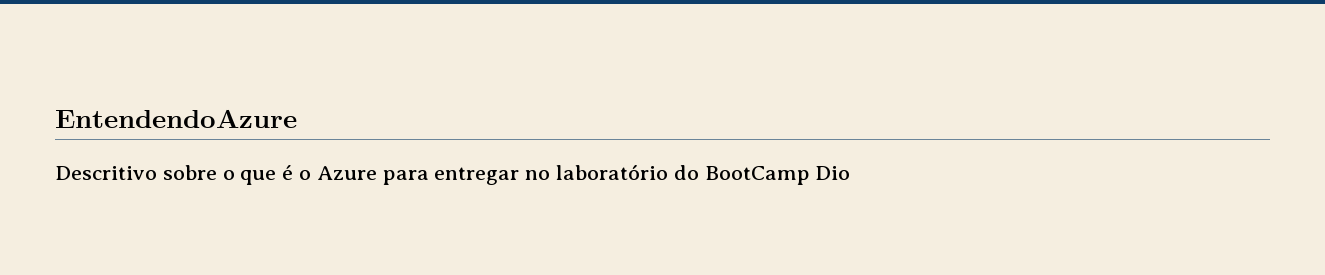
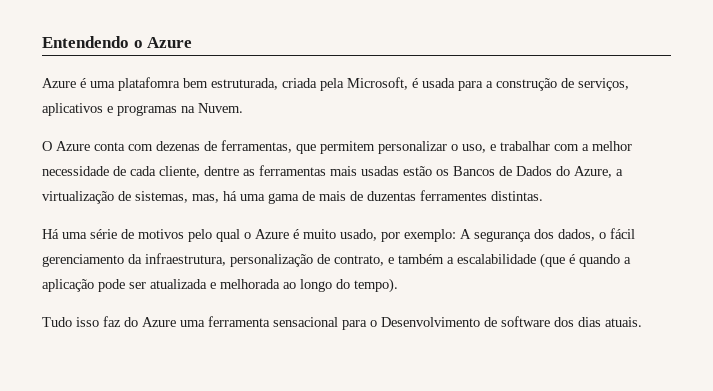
[55,109,297,128] [55,164,851,185] EntendendoAzure // Descritivo sobre o que é o Azure para entregar no laboratório do BootCamp Dio -> [42,36,193,48] [42,77,629,91] [42,103,243,116] [42,140,632,154] [42,165,623,178] [42,190,543,204] [42,228,635,242] [42,253,631,268] [42,278,398,293] [42,316,642,330] Entendendo o Azure // Azure é uma platafomra bem estruturada, criada pela Microsoft, é usada para a construção de serviços, aplicativos e programas na Nuvem. // O Azure conta com dezenas de ferramentas, que permitem personalizar o uso, e trabalhar com a melhor necessidade de cada cliente, dentre as ferramentas mais usadas estão os Bancos de Dados do Azure, a virtualização de sistemas, mas, há uma gama de mais de duzentas ferramentes distintas. // Há uma série de motivos pelo qual o Azure é muito usado, por exemplo: A segurança dos dados, o fácil gerenciamento da infraestrutura, personalização de contrato, e também a escalabilidade (que é quando a aplicação pode ser atualizada e melhorada ao longo do tempo). // Tudo isso faz do Azure uma ferramenta sensacional para o Desenvolvimento de software dos dias atuais.

